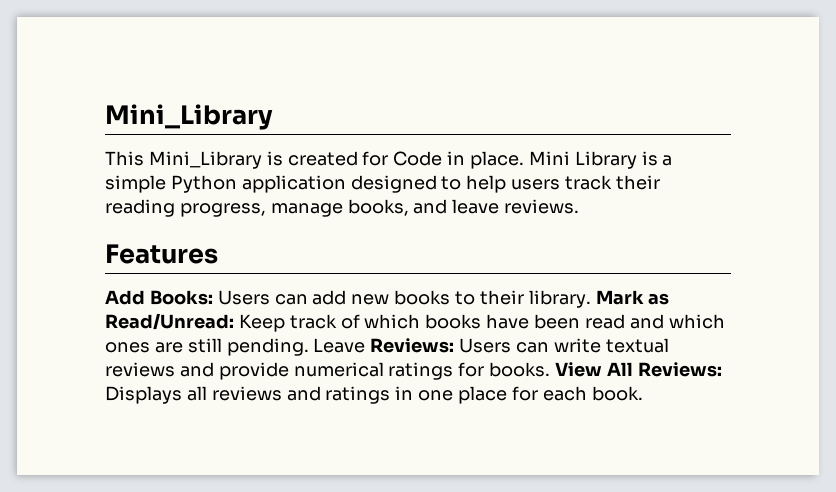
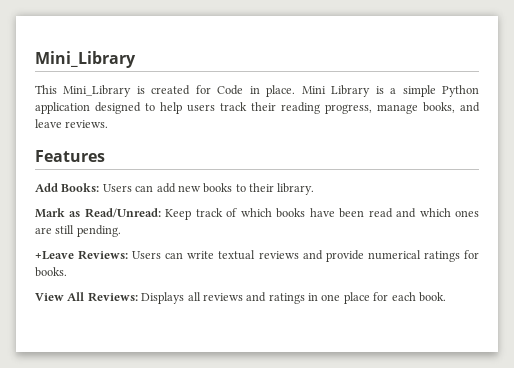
(591, 299) none -> (315, 189) //
[313,338,366,353] Leave -> [35,251,74,260] // +Leave
(551, 369) none -> (67, 272) //

